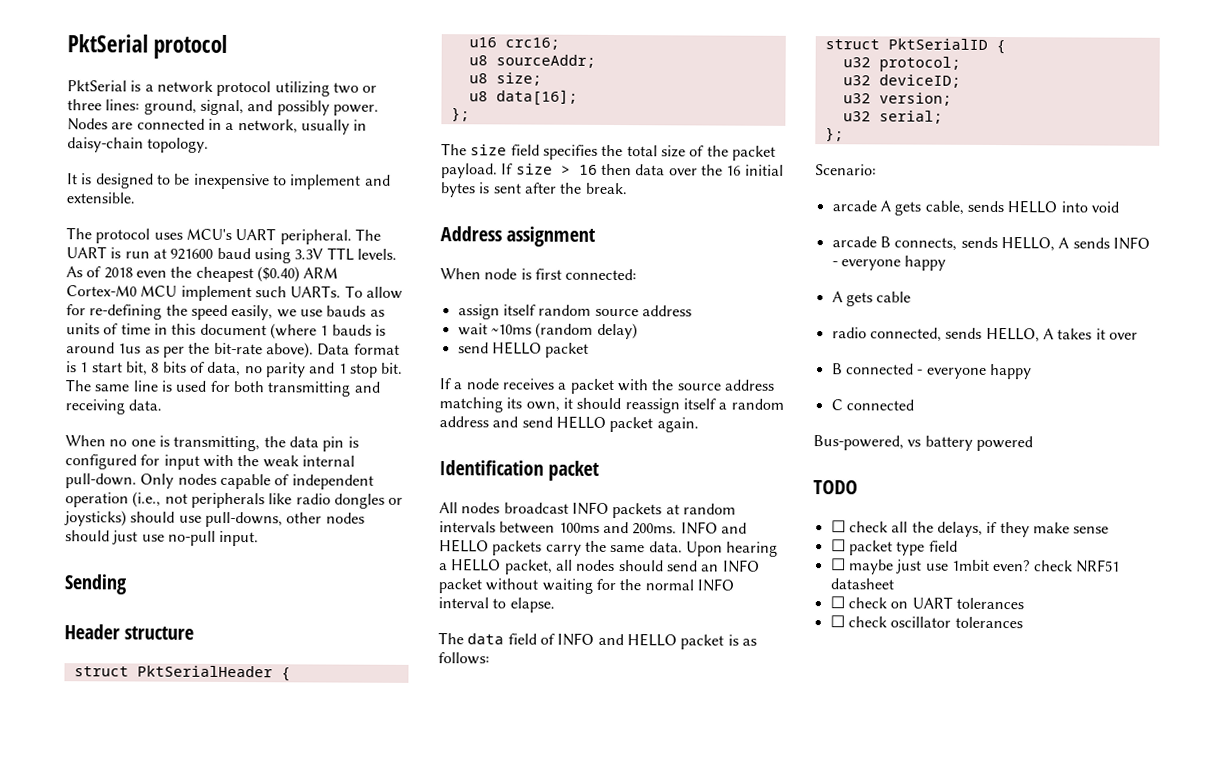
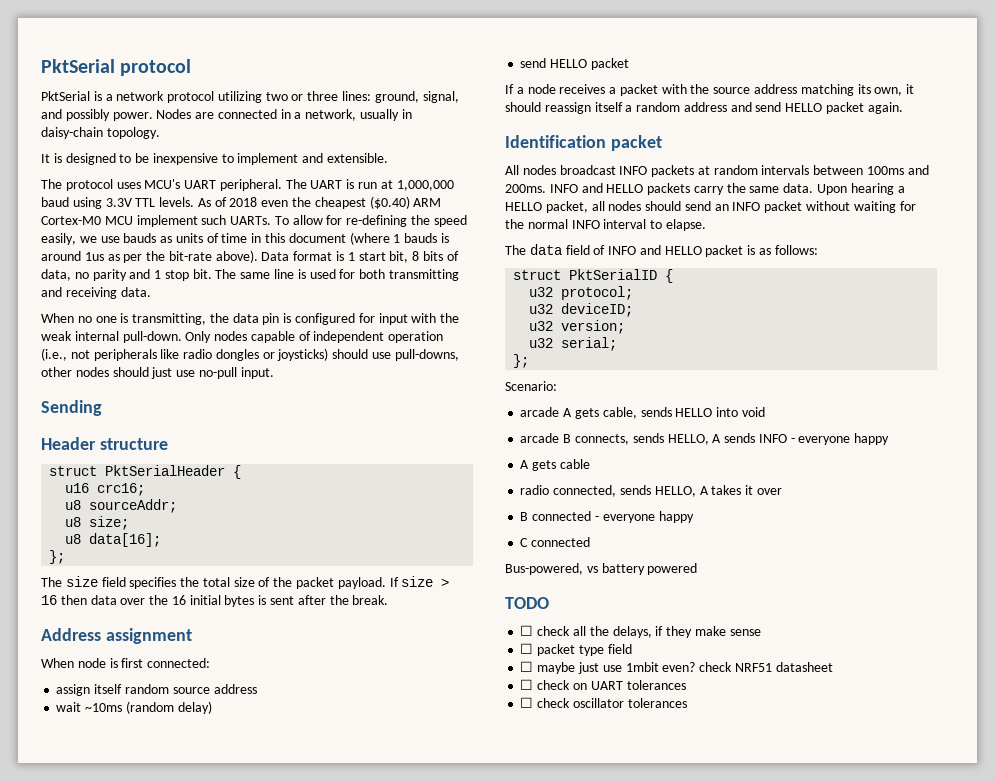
[170,248,214,260] 921600 -> [396,180,454,191] 1,000,000

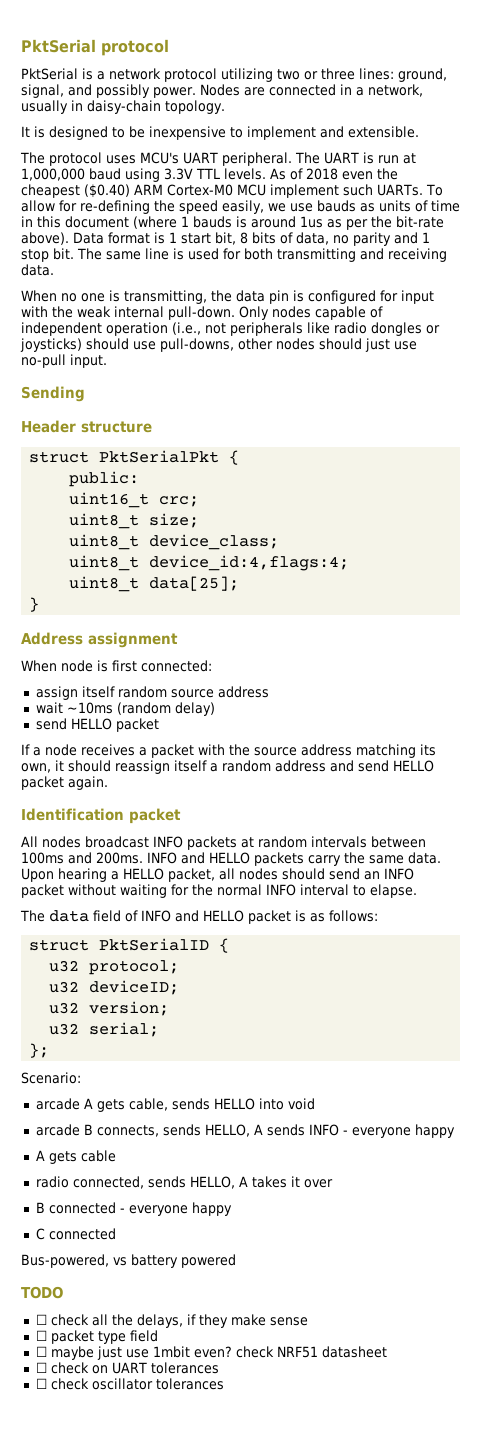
[105,465,242,479] [65,483,146,496] [65,499,178,513] [65,516,130,530] [65,533,162,547] [49,550,66,564] [41,576,450,589] [41,595,389,607] PktSerialHeader { // u16 crc16; // u8 sourceAddr; // u8 size; // u8 data[16]; // }; // The size field specifies the total size of the packet payload. If size > 16 then data over the 16 initial bytes is sent after the break. -> [99,450,240,465] [69,471,140,487] [69,492,200,508] [69,513,200,529] [69,534,280,550] [69,555,350,571] [69,576,240,592] [29,597,40,612] PktSerialPkt { // public: // uint16_t crc; // uint8_t size; // uint8_t device_class; // uint8_t device_id:4,flags:4; // uint8_t data[25]; // }

